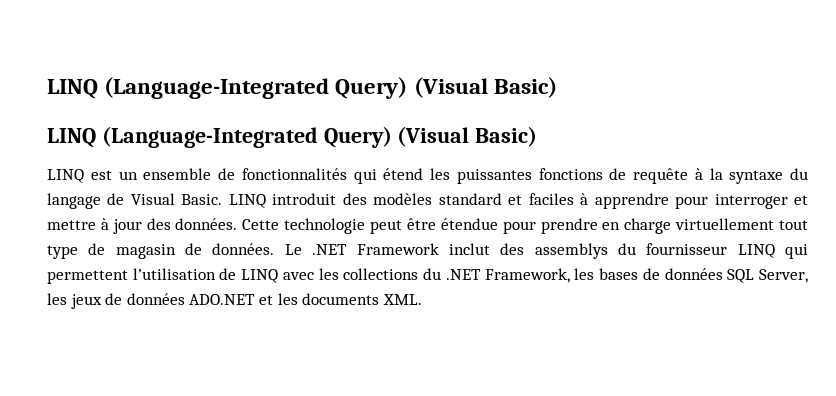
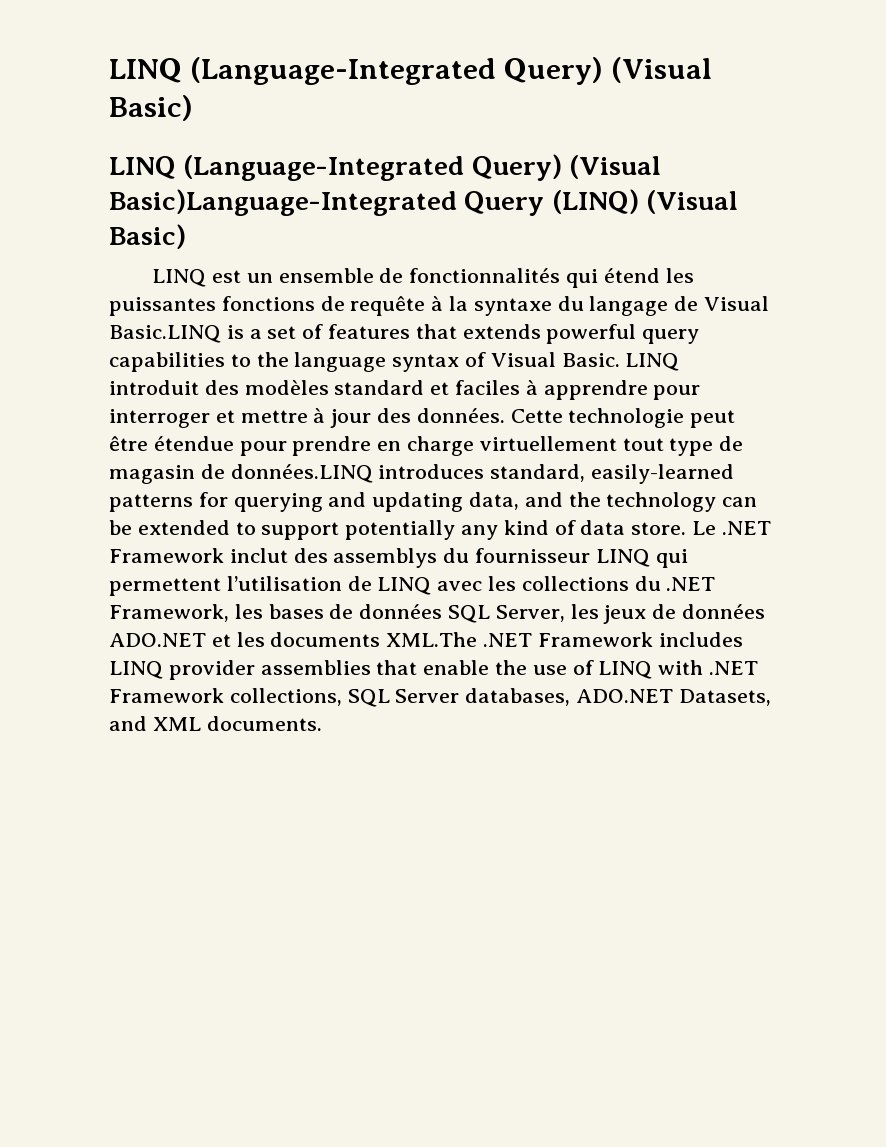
(470, 136) none -> [109,189,738,216] Basic)Language-Integrated Query (LINQ) (Visual
(175, 199) none -> [109,324,700,344] [109,352,556,372] Basic.LINQ is a set of features that extends powerful query capabilities to the language syntax of Visual
[212,243,275,255] données. -> [230,464,735,484] [109,492,758,512] [109,520,687,540] données.LINQ introduces standard, easily-learned patterns for querying and updating data, and the technology can be extended to support potentially any kind of data store.
[382,294,422,305] XML. -> [386,632,743,647] [109,660,759,680] [109,688,771,707] [109,716,322,731] XML.The .NET Framework includes LINQ provider assemblies that enable the use of LINQ with .NET Framework collections, SQL Server databases, ADO.NET Datasets, and XML documents.

